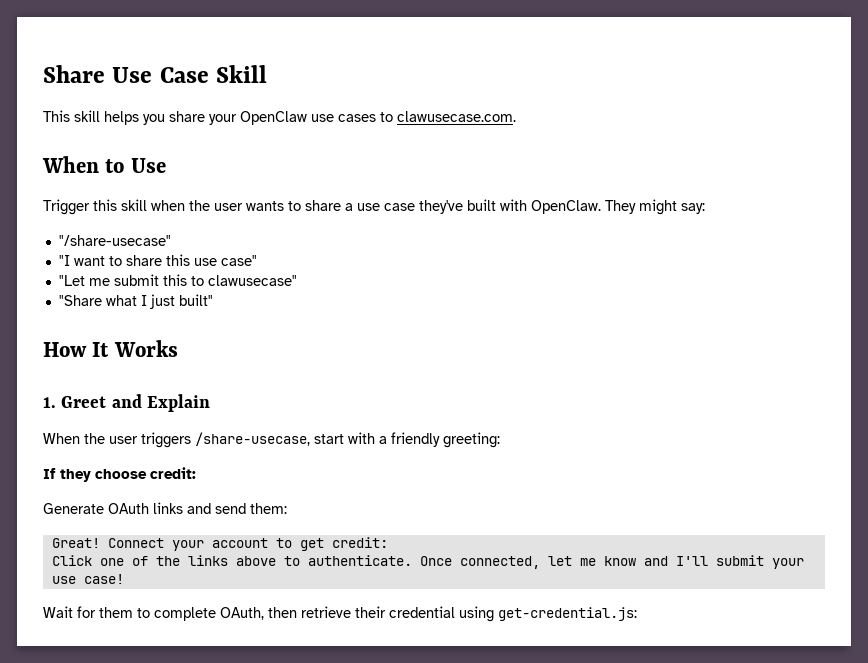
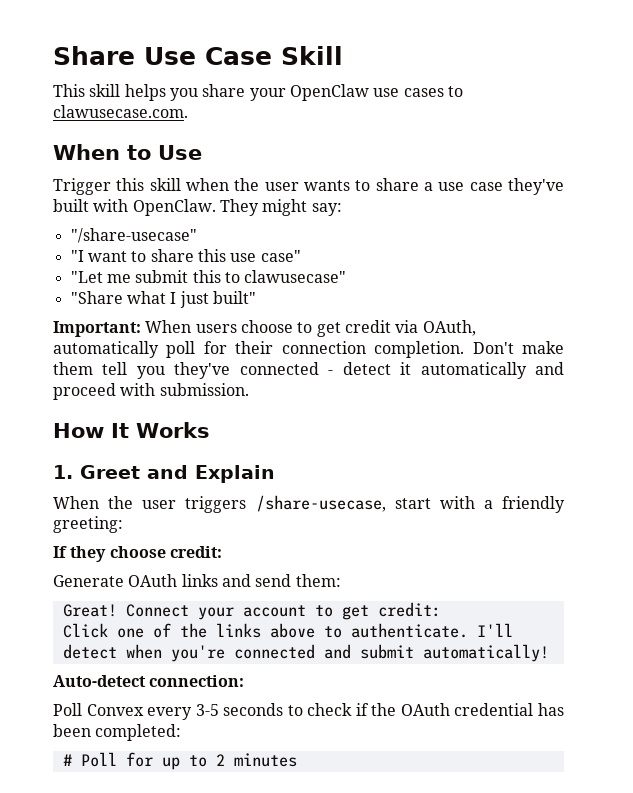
(213, 300) none -> [53,320,476,337] [53,341,564,358] [53,362,564,379] [53,383,249,400] // Important: When users choose to get credit via OAuth, automatically poll for their connection completion. Don't make them tell you they've connected - detect it automatically and proceed with submission.
[419,555,804,569] [51,574,124,584] [43,606,637,622] Once connected, let me know and I'll submit your use case! // Wait for them to complete OAuth, then retrieve their credential using get-credential.js: -> [476,623,513,637] [62,644,549,662] [53,675,245,687] [53,703,565,720] [53,724,182,741] [62,752,297,770] I'll detect when you're connected and submit automatically! // Auto-detect connection: // Poll Convex every 3-5 seconds to check if the OAuth credential has been completed: // # Poll for up to 2 minutes

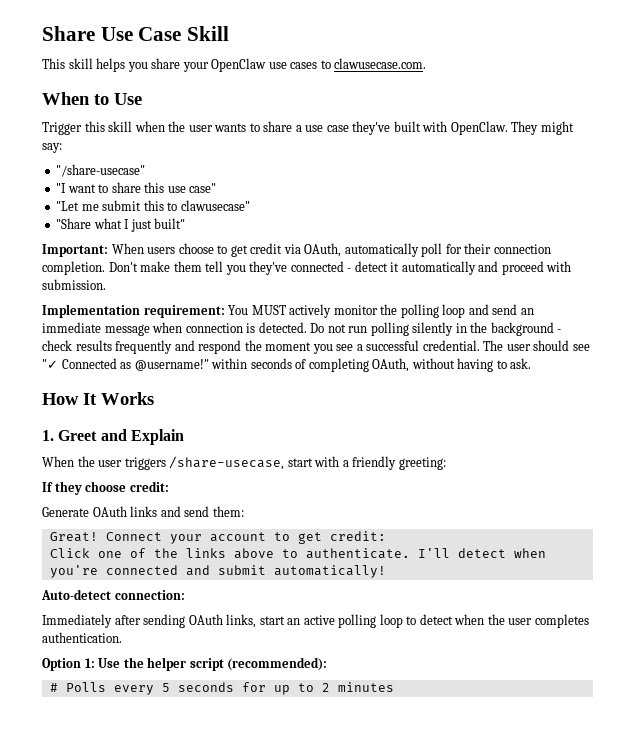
(249, 389) none -> [42,304,534,318] [42,322,562,336] [42,340,590,354] [42,358,532,372] // Implementation requirement: You MUST actively monitor the polling loop and send an immediate message when connection is detected. Do not run polling silently in the background - check results frequently and respond the moment you see a successful credential. The user should see "✓ Connected as @username!" within seconds of completing OAuth, without having to ask.
[53,703,565,720] [53,724,182,741] [62,752,117,767] Poll Convex every 3-5 seconds to check if the OAuth credential has been completed: // # Poll -> [42,614,589,628] [42,632,122,643] [42,657,328,671] [49,682,234,695] Immediately after sending OAuth links, start an active polling loop to detect when the user completes authentication. // Option 1: Use the helper script (recommended): // # Polls every 5 seconds

